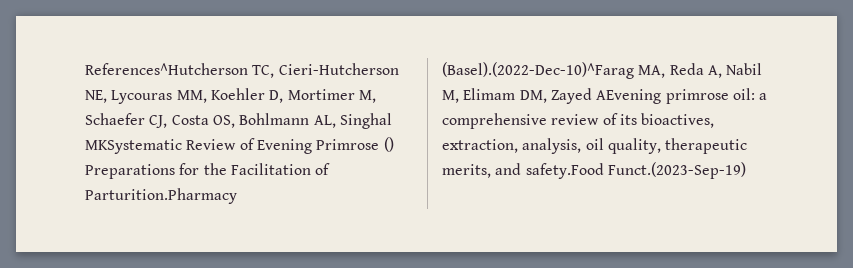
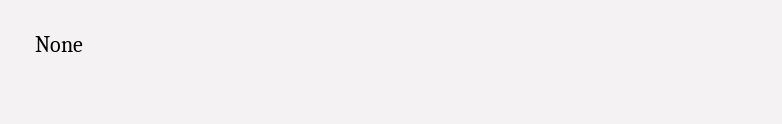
[85,63,399,78] [85,88,376,104] [85,113,392,129] [85,137,394,154] [85,163,331,179] [85,188,237,204] [442,62,763,79] [442,88,768,104] [442,113,715,129] [442,138,748,154] [442,162,746,179] References^Hutcherson TC, Cieri-Hutcherson NE, Lycouras MM, Koehler D, Mortimer M, Schaefer CJ, Costa OS, Bohlmann AL, Singhal MKSystematic Review of Evening Primrose () Preparations for the Facilitation of Parturition.Pharmacy (Basel).(2022-Dec-10)^Farag MA, Reda A, Nabil M, Elimam DM, Zayed AEvening primrose oil: a comprehensive review of its bioactives, extraction, analysis, oil quality, therapeutic merits, and safety.Food Funct.(2023-Sep-19) -> [35,36,83,52] None

